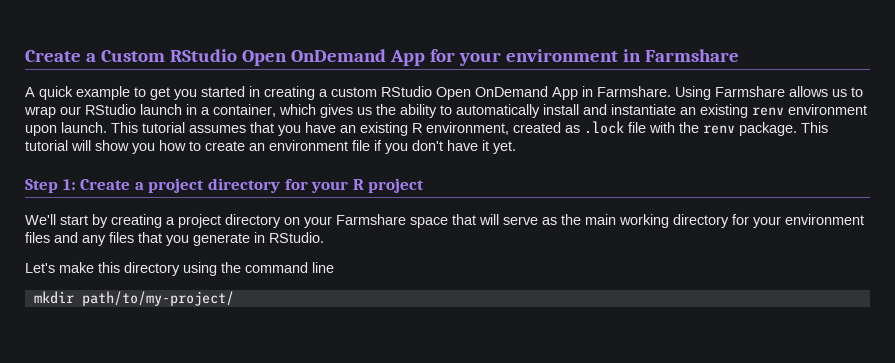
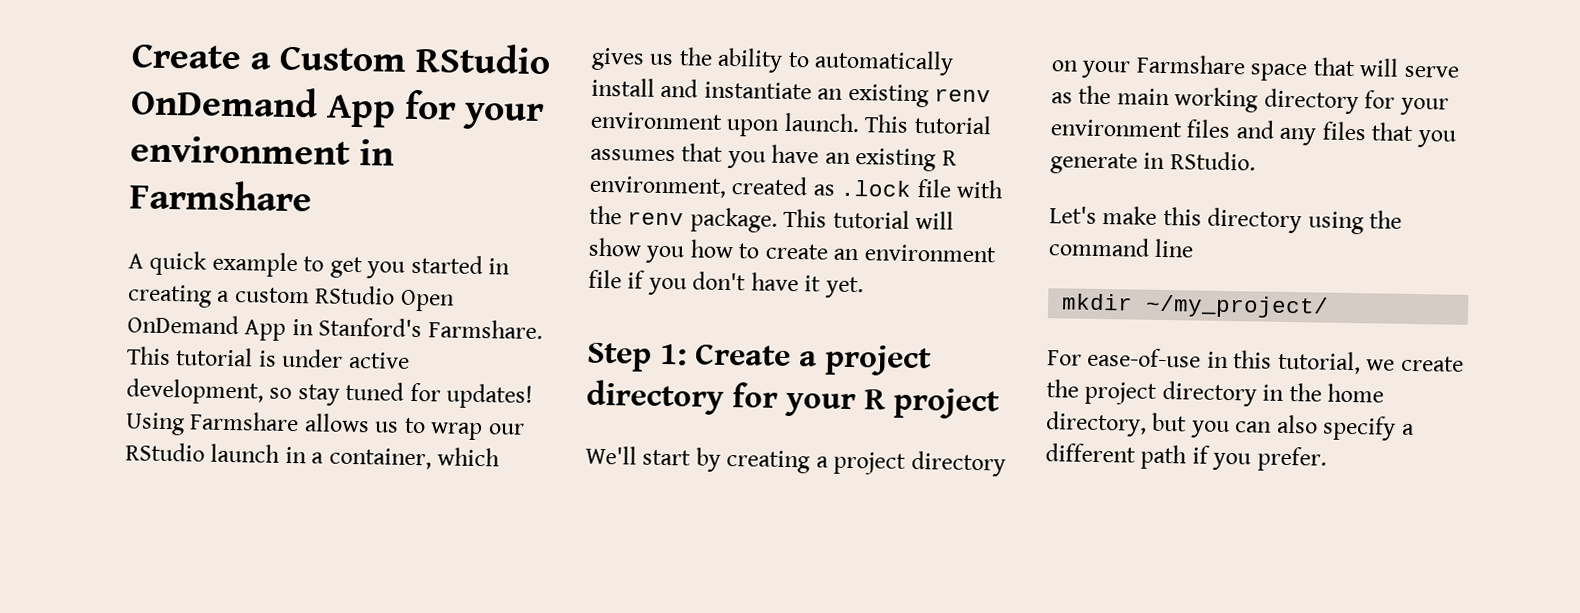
[241,50,287,66] Open -> (552, 58) none
[597,86,671,97] Farmshare. -> [318,317,543,340] [126,346,410,369] [126,378,534,409] Stanford's Farmshare. This tutorial is under active development, so stay tuned for updates!
[81,291,234,306] path/to/my-project/ -> [1145,294,1330,319] [1047,347,1464,375] [1046,379,1385,407] [1045,411,1415,441] [1045,443,1327,472] ~/my_project/ // For ease-of-use in this tutorial, we create the project directory in the home directory, but you can also specify a different path if you prefer.

